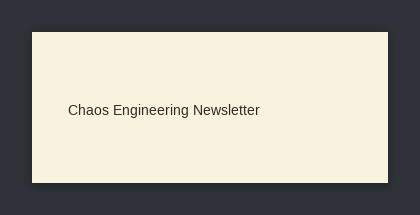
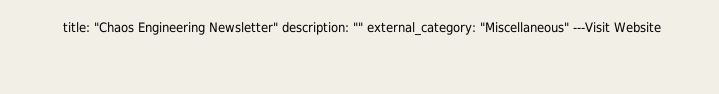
[68,104,260,118] Chaos Engineering Newsletter -> [63,22,661,36] title: "Chaos Engineering Newsletter" description: "" external_category: "Miscellaneous" ---Visit Website

